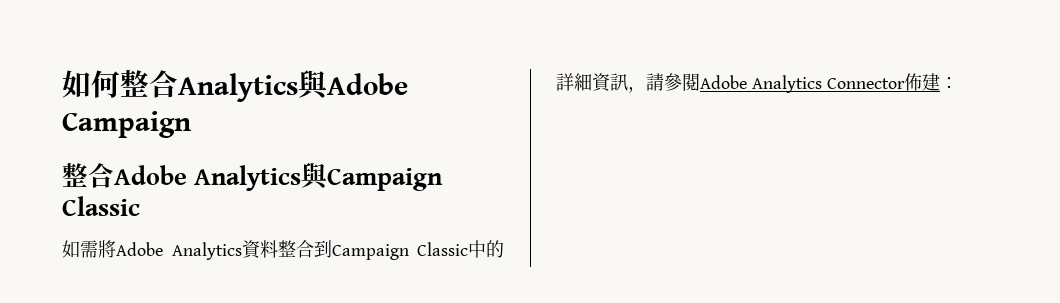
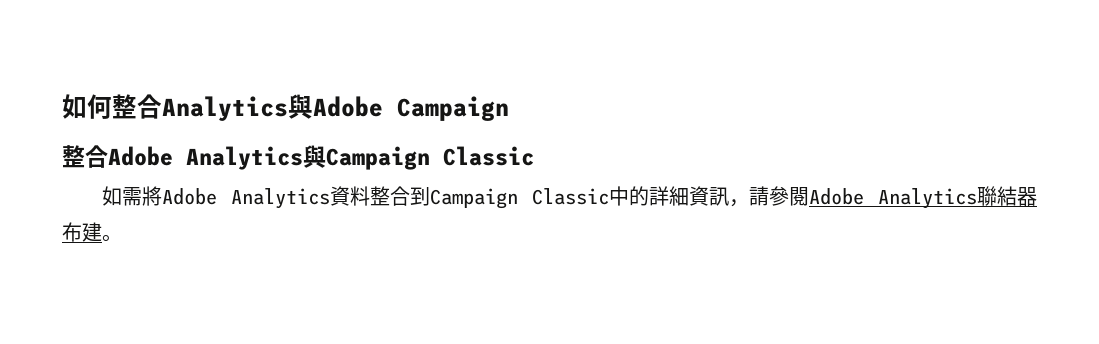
[826,73,958,91] Connector佈建： -> [976,186,1037,206] [62,222,122,242] 聯結器布建。

